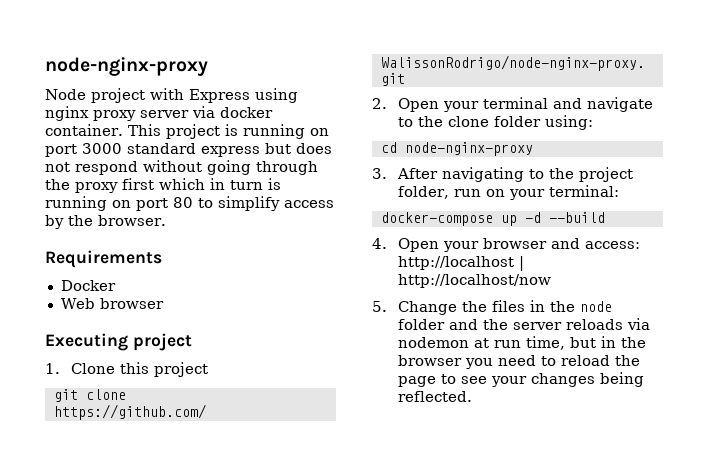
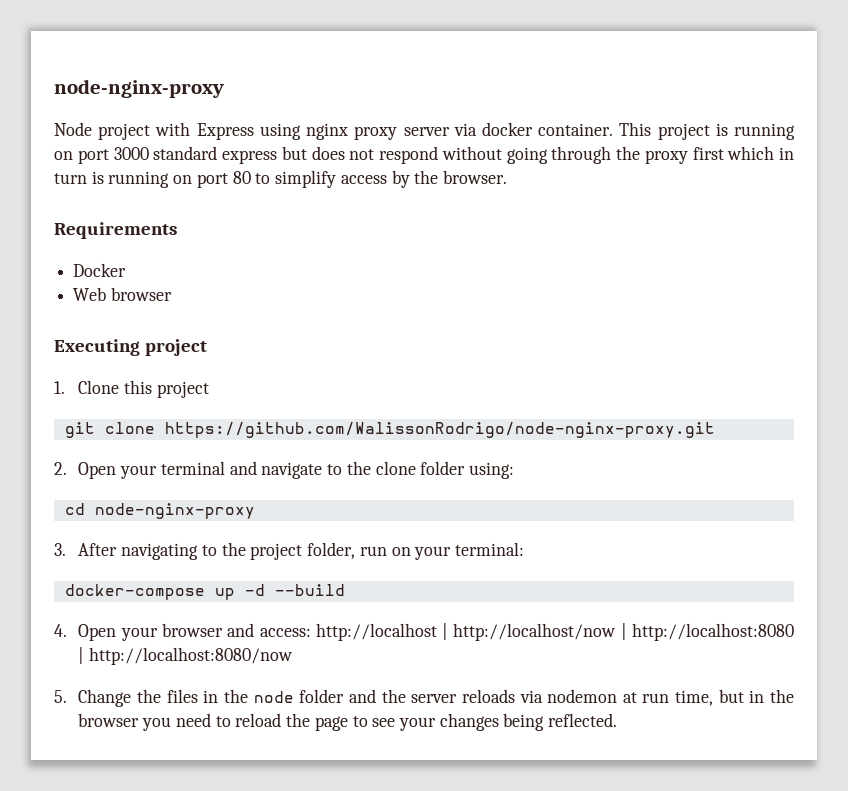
(552, 281) none -> [620,623,795,641] [78,647,294,665] | http://localhost:8080 | http://localhost:8080/now

